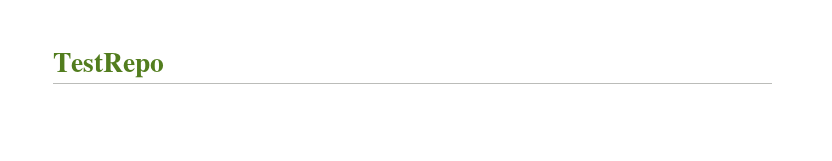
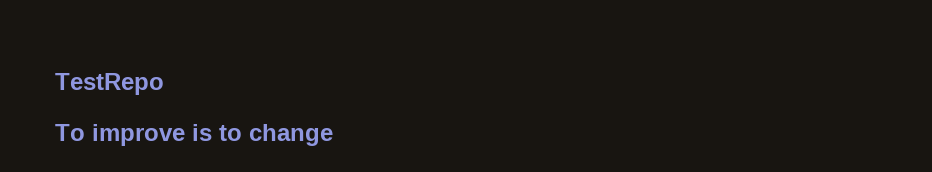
(164, 65) none -> [55,124,333,146] // To improve is to change

